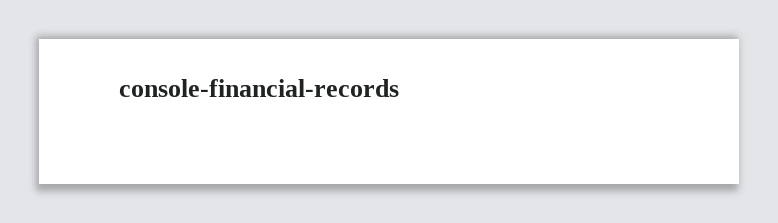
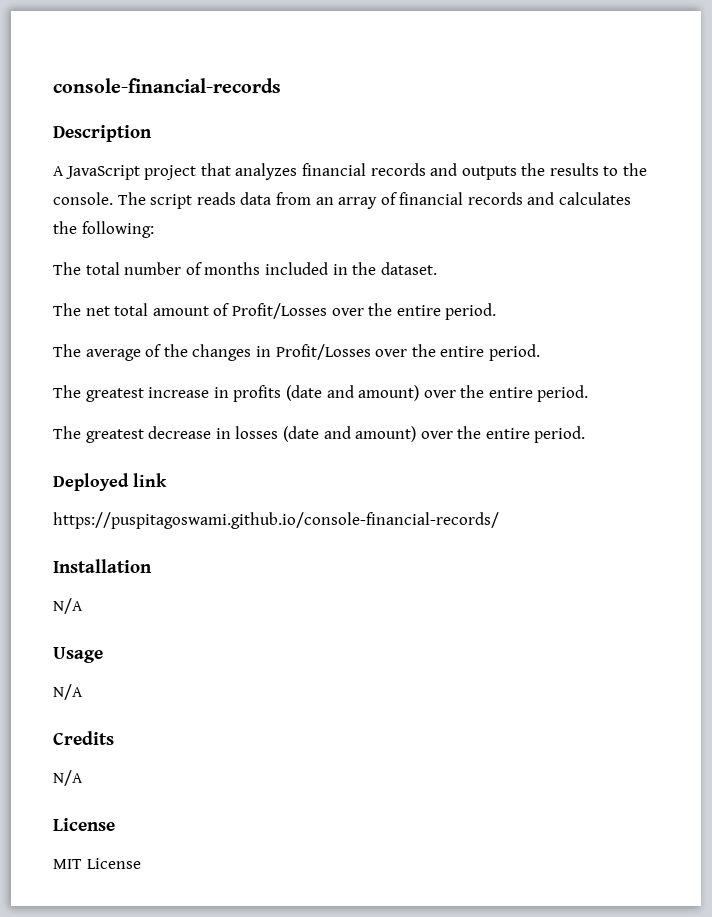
(399, 88) none -> [53,125,152,142] [53,163,648,180] [53,192,632,209] [53,221,154,238] [53,262,437,275] [53,303,497,320] [53,344,540,361] [53,385,589,402] [53,426,586,443] [53,473,167,491] [53,512,499,529] [53,559,152,573] [53,598,83,614] [53,647,103,663] [53,684,83,700] [53,731,114,745] [53,770,83,786] [53,818,115,831] [53,858,141,869] // Description // A JavaScript project that analyzes financial records and outputs the results to the console. The script reads data from an array of financial records and calculates the following: // The total number of months included in the dataset. // The net total amount of Profit/Losses over the entire period. // The average of the changes in Profit/Losses over the entire period. // The greatest increase in profits (date and amount) over the entire period. // The greatest decrease in losses (date and amount) over the entire period. // Deployed link // https://puspitagoswami.github.io/console-financial-records/ // Installation // N/A // Usage // N/A // Credits // N/A // License // MIT License

